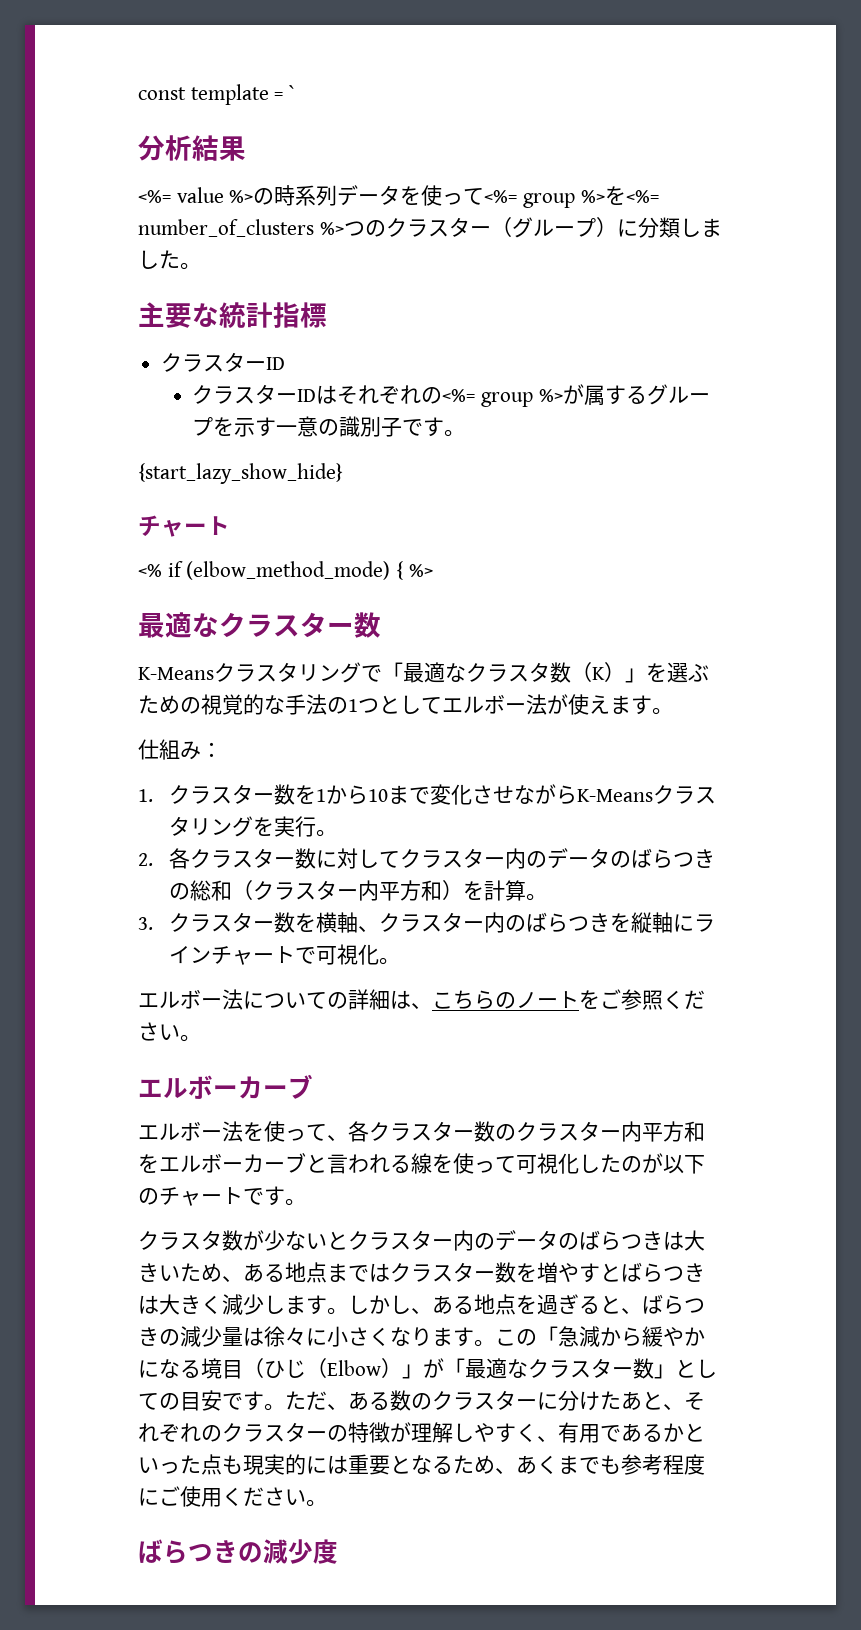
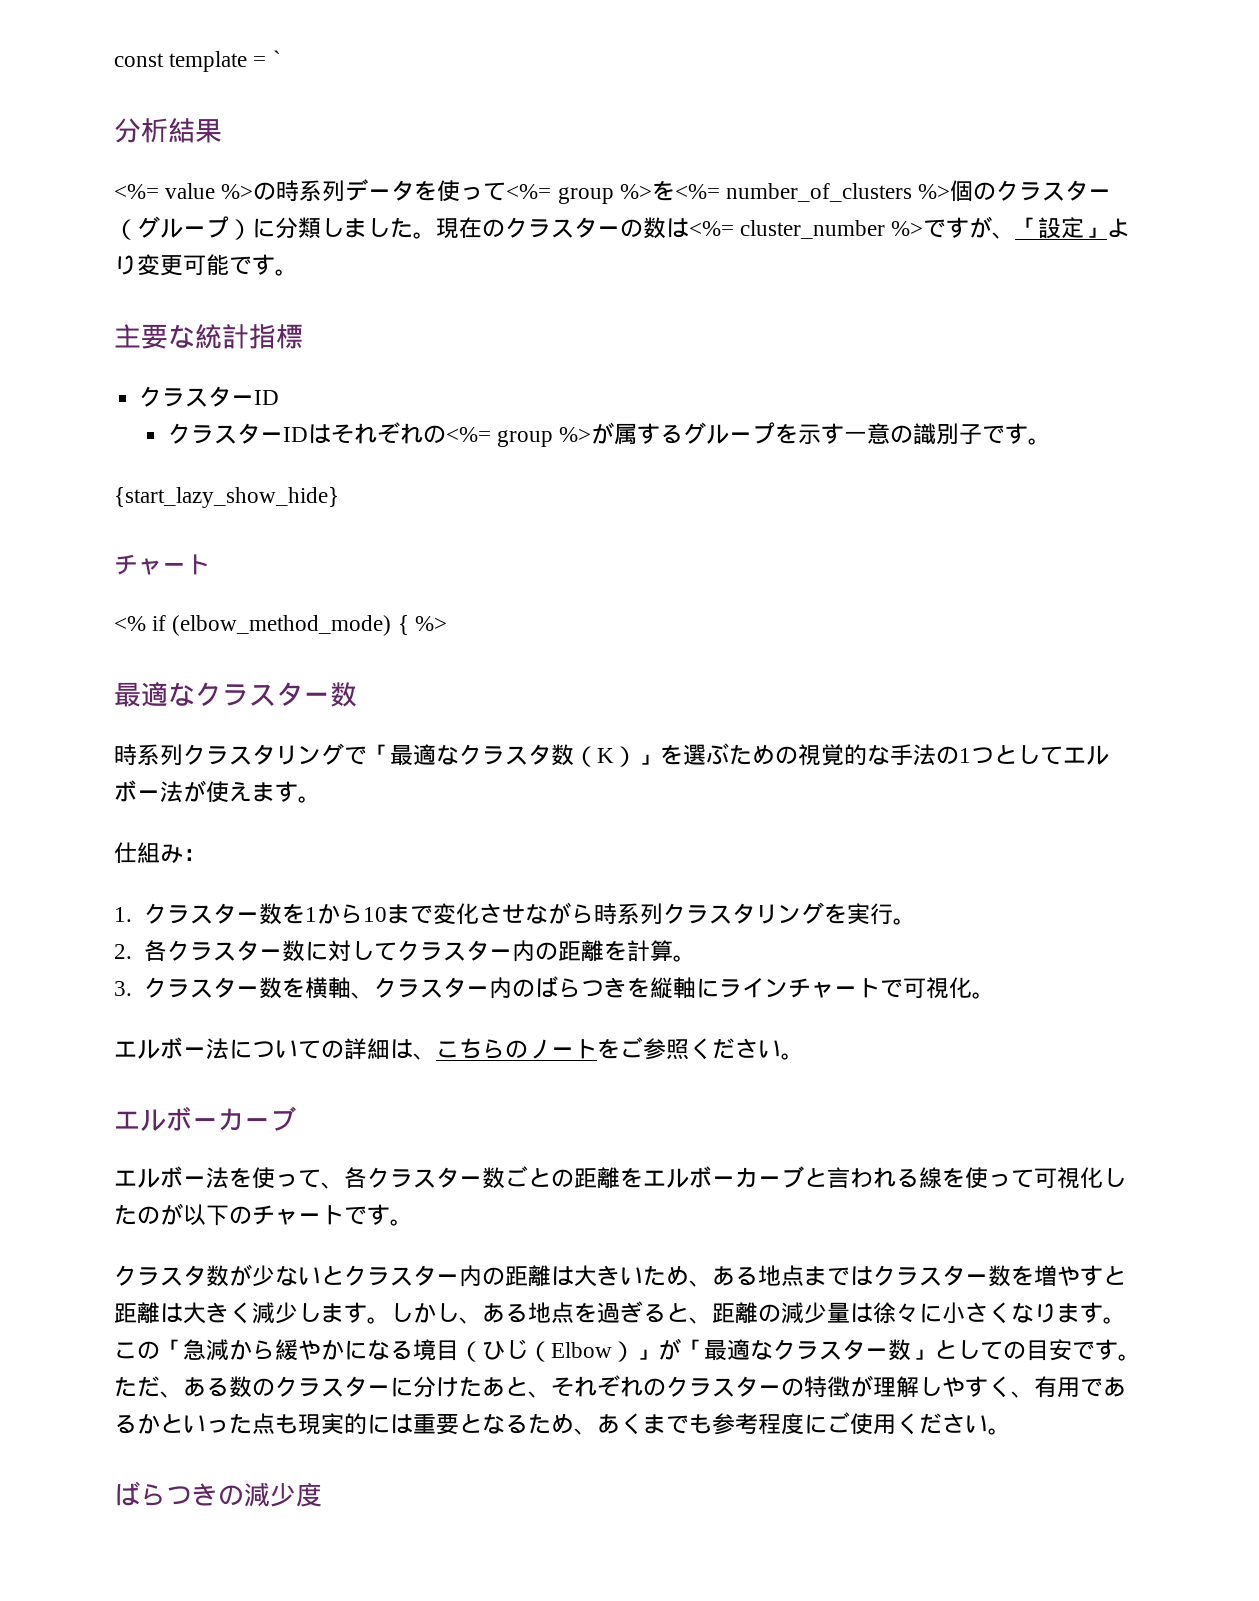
[343,221,365,236] つ -> [950,180,974,202] 個
(201, 266) none -> [436,216,1131,239] [114,254,298,276] 現在のクラスターの数は<%= cluster_number %>ですが、「設定」より変更可能です。
[138,667,214,680] K-Means -> [114,744,183,766] 時系列
[577,789,654,802] K-Means -> [593,903,663,925] 時系列
[547,848,716,869] [169,880,464,901] データのばらつきの総和（クラスター内平方和） -> [557,940,604,962] 距離
[495,1121,705,1142] のクラスター内平方和 -> [505,1166,620,1189] ごとの距離
[495,1230,663,1251] データのばらつき -> [505,1265,551,1287] 距離
[621,1262,705,1283] ばらつき -> [114,1302,160,1324] 距離
[642,1294,705,1315] [138,1327,159,1346] ばらつき -> [712,1302,758,1324] 距離

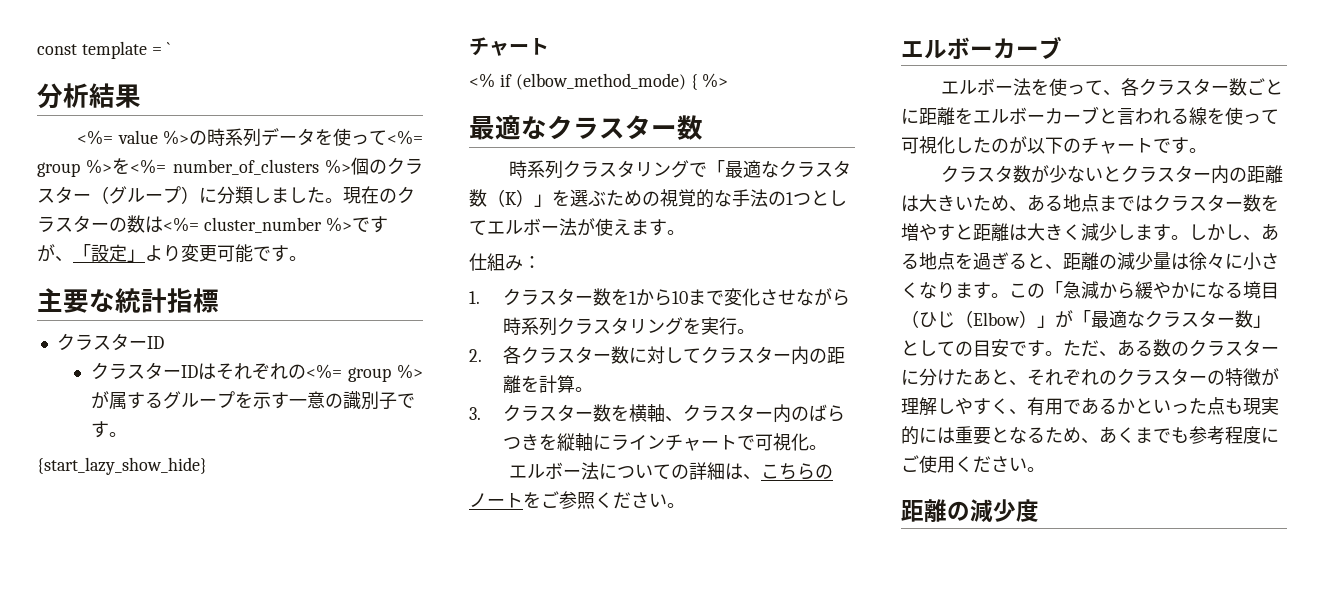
[551,1169,574,1187] の -> [901,108,919,124] に
[114,1481,218,1506] ばらつき -> [901,499,947,522] 距離

